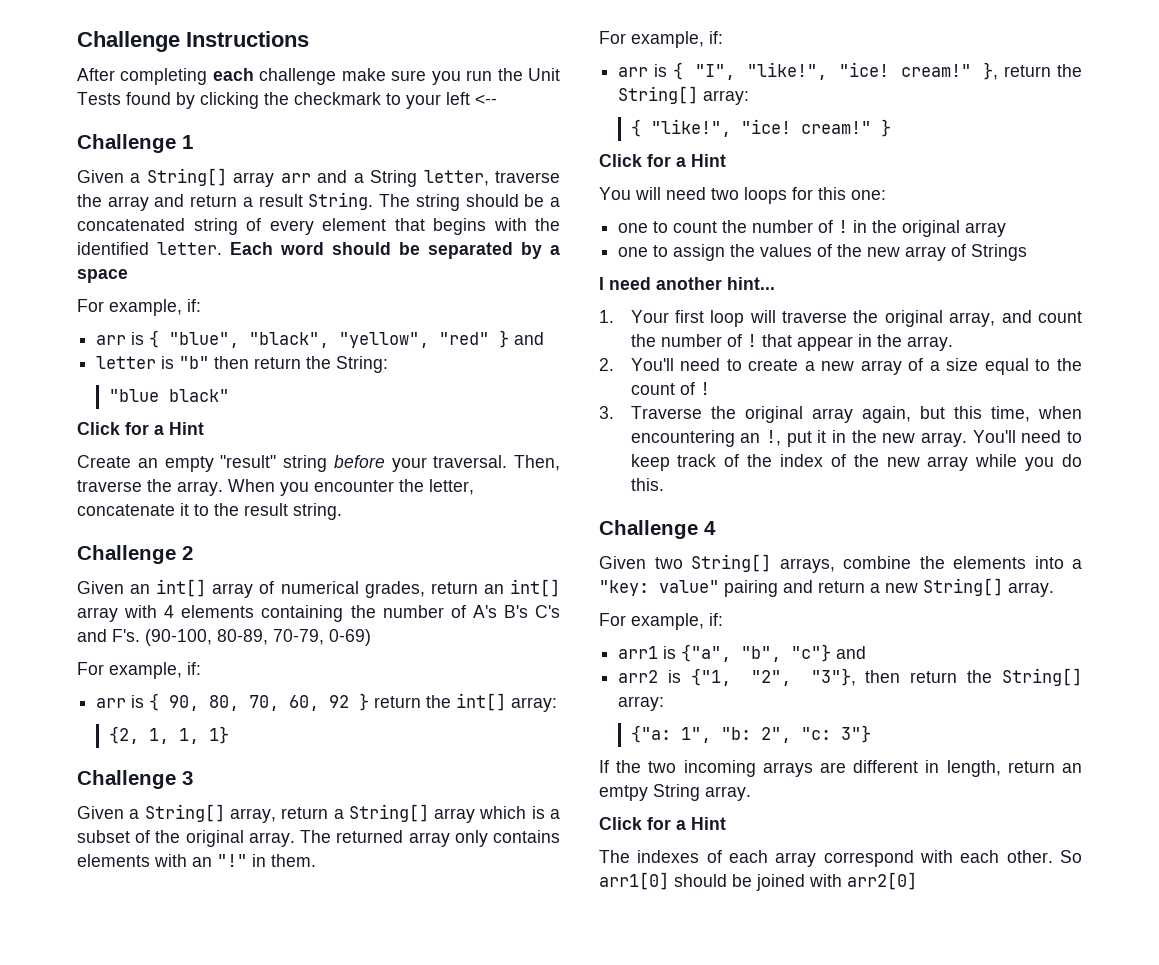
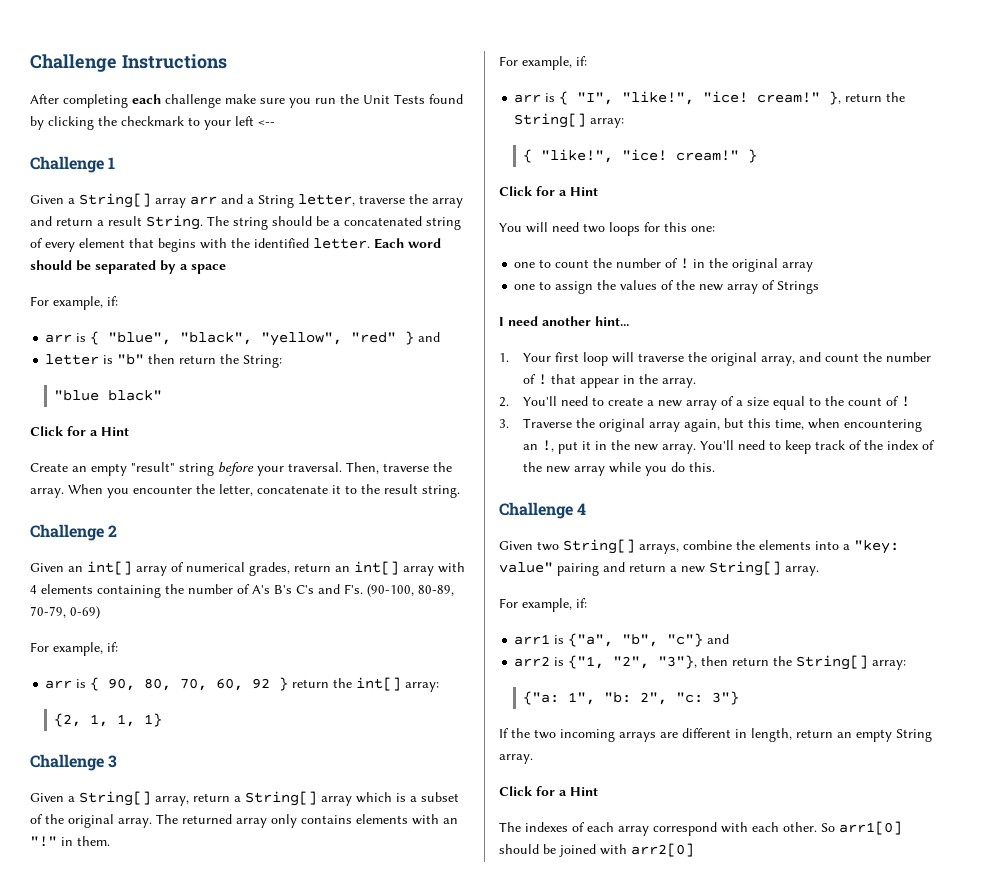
[599,785,648,801] emtpy -> [856,729,892,742] empty

